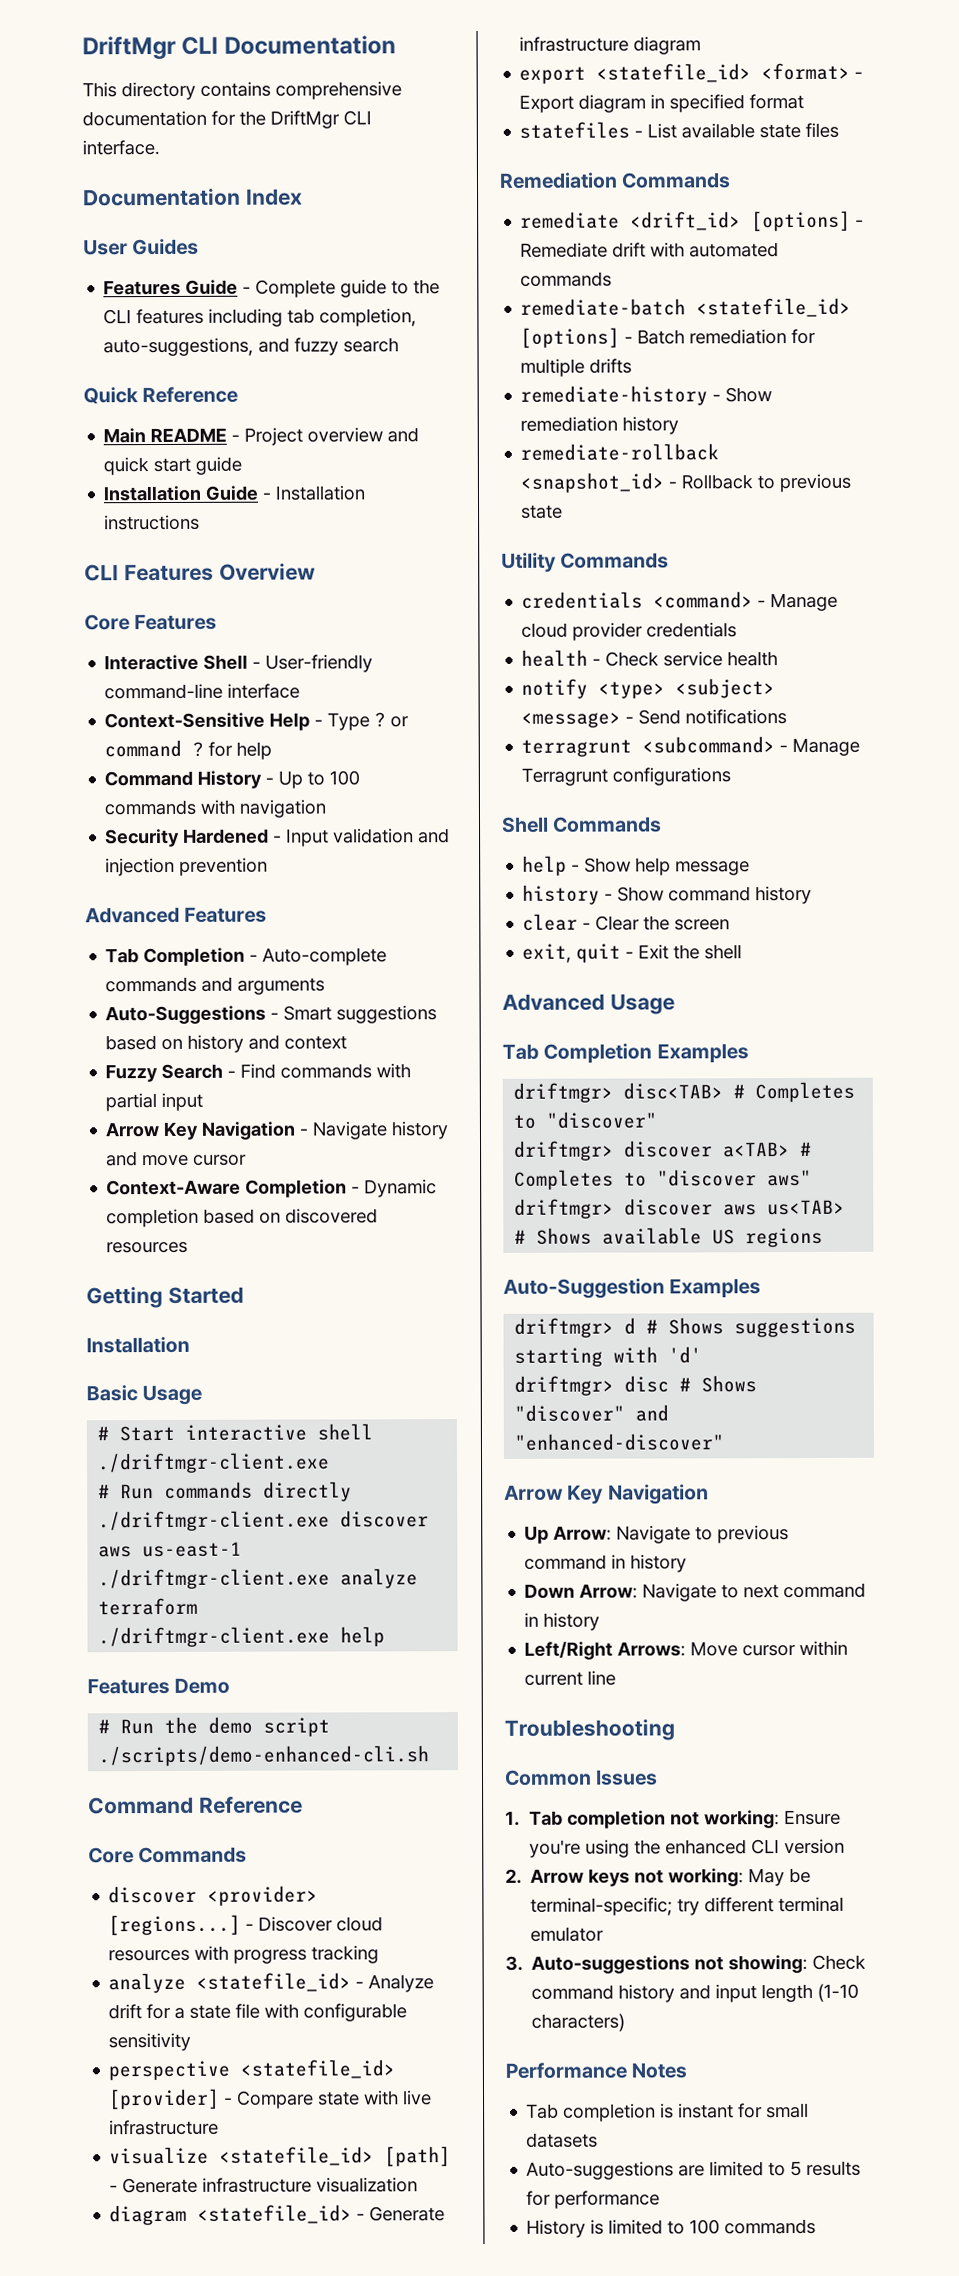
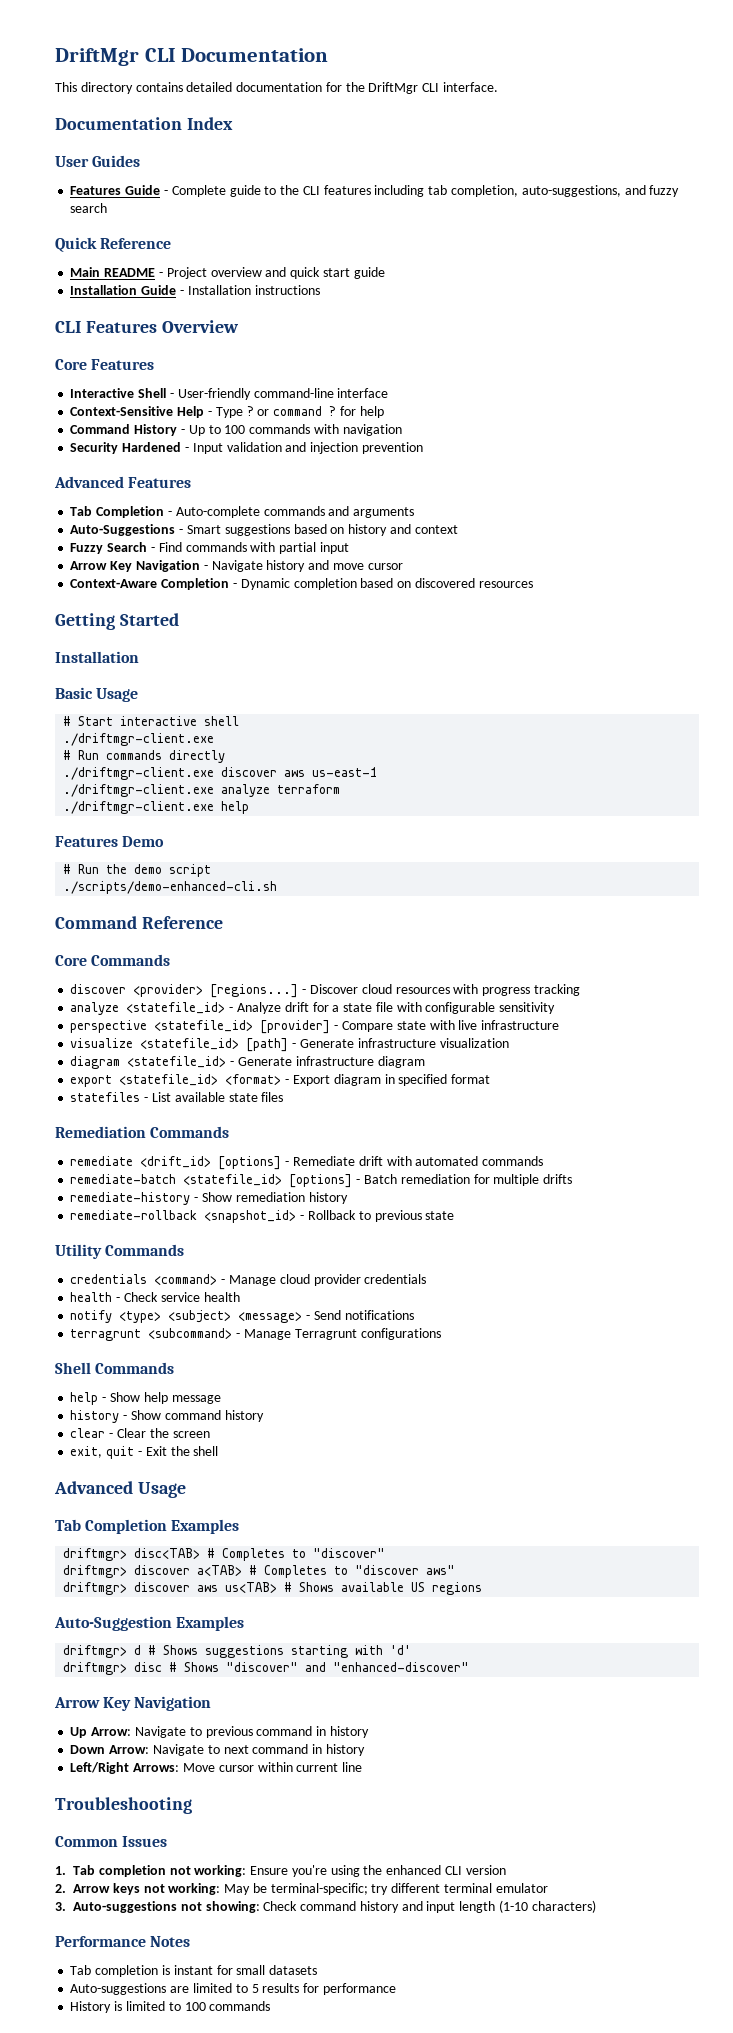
[275,81,402,100] comprehensive -> [186,82,233,92] detailed

